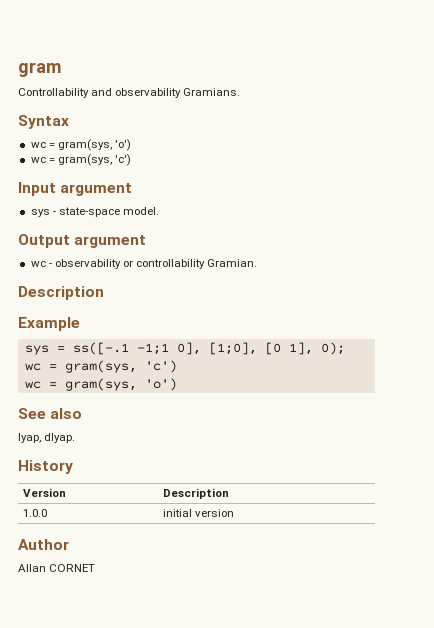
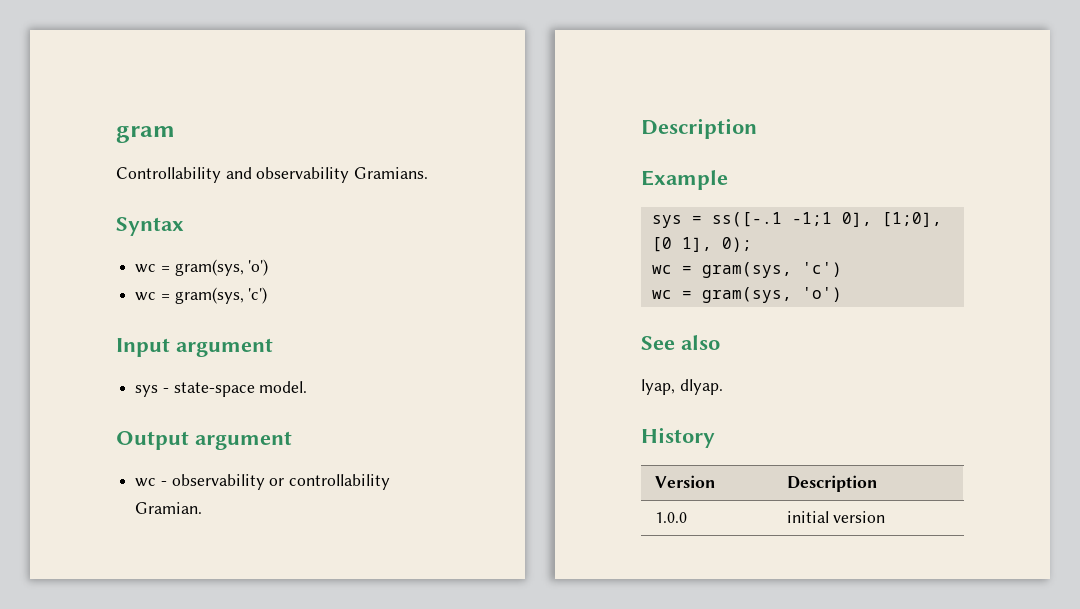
[18,539,69,550] [18,564,96,572] // Author // Allan CORNET -> (886, 517) none

